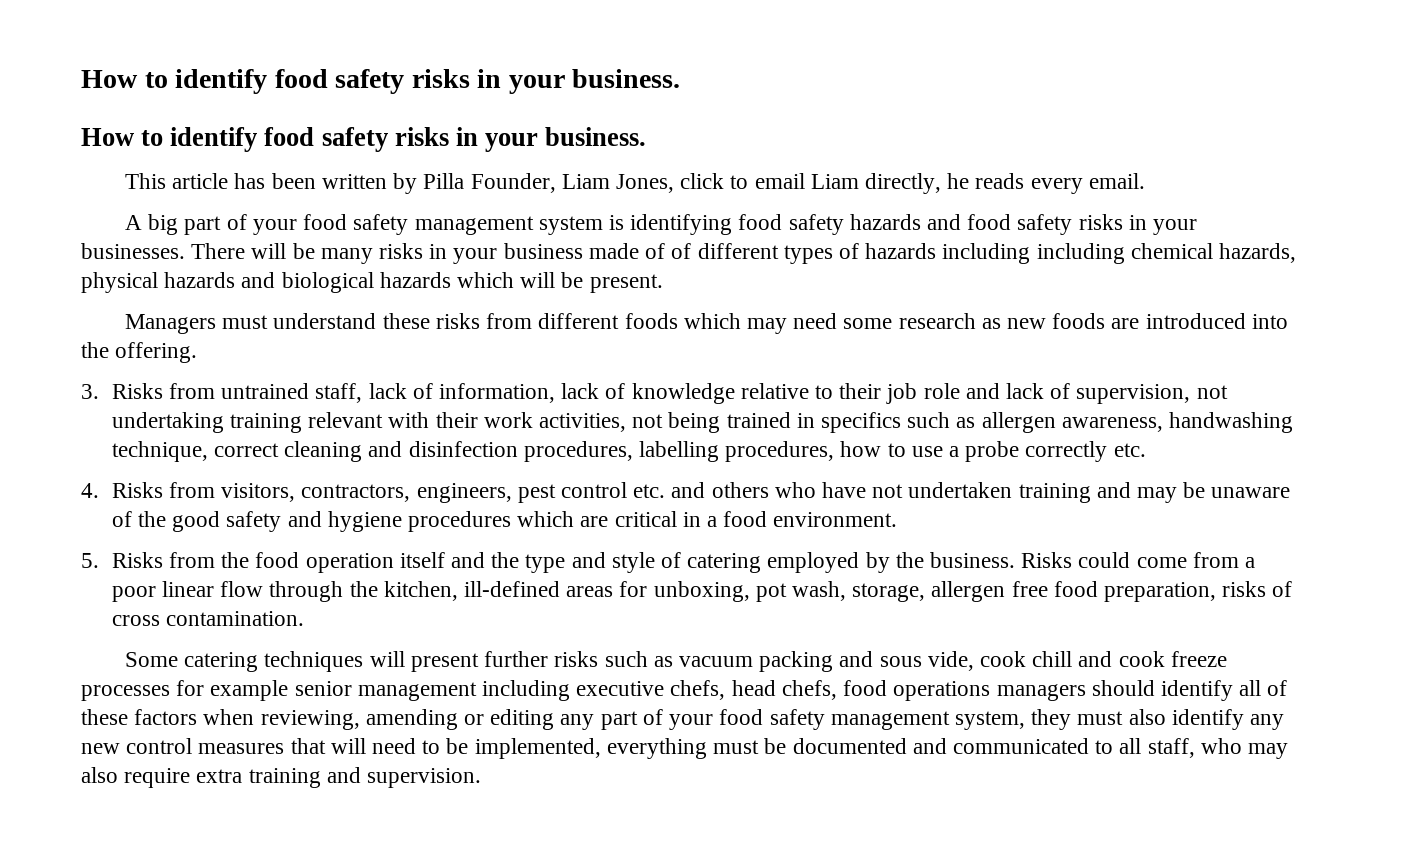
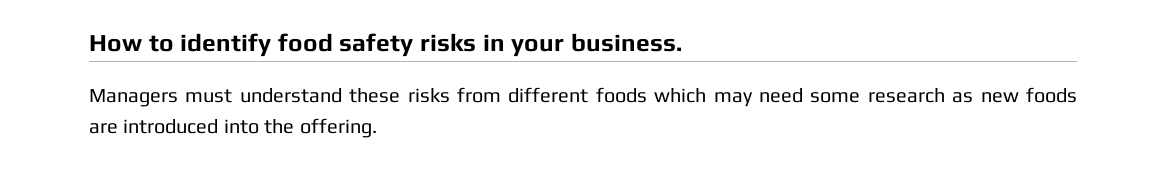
[81,69,681,94] [81,127,647,152] [125,173,1145,194] [125,214,1198,235] [81,243,1296,264] [81,272,663,293] How to identify food safety risks in your business. // How to identify food safety risks in your business. // This article has been written by Pilla Founder, Liam Jones, click to email Liam directly, he reads every email. // A big part of your food safety management system is identifying food safety hazards and food safety risks in your businesses. There will be many risks in your business made of of different types of hazards including including chemical hazards, physical hazards and biological hazards which will be present. -> [89,33,682,57] How to identify food safety risks in your business.
[81,383,1228,404] [111,412,1294,433] [111,441,1146,462] [81,482,1291,503] [111,511,898,532] [81,552,1256,573] [111,581,1293,602] [111,611,304,626] [125,651,1227,672] [81,680,1288,701] [81,709,1284,730] [81,738,1288,759] [81,767,482,788] // 3. Risks from untrained staff, lack of information, lack of knowledge relative to their job role and lack of supervision, not undertaking training relevant with their work activities, not being trained in specifics such as allergen awareness, handwashing technique, correct cleaning and disinfection procedures, labelling procedures, how to use a probe correctly etc. // 4. Risks from visitors, contractors, engineers, pest control etc. and others who have not undertaken training and may be unaware of the good safety and hygiene procedures which are critical in a food environment. // 5. Risks from the food operation itself and the type and style of catering employed by the business. Risks could come from a poor linear flow through the kitchen, ill-defined areas for unboxing, pot wash, storage, allergen free food preparation, risks of cross contamination. // Some catering techniques will present further risks such as vacuum packing and sous vide, cook chill and cook freeze processes for example senior management including executive chefs, head chefs, food operations managers should identify all of these factors when reviewing, amending or editing any part of your food safety management system, they must also identify any new control measures that will need to be implemented, everything must be documented and communicated to all staff, who may also require extra training and supervision. -> (377, 128) none

